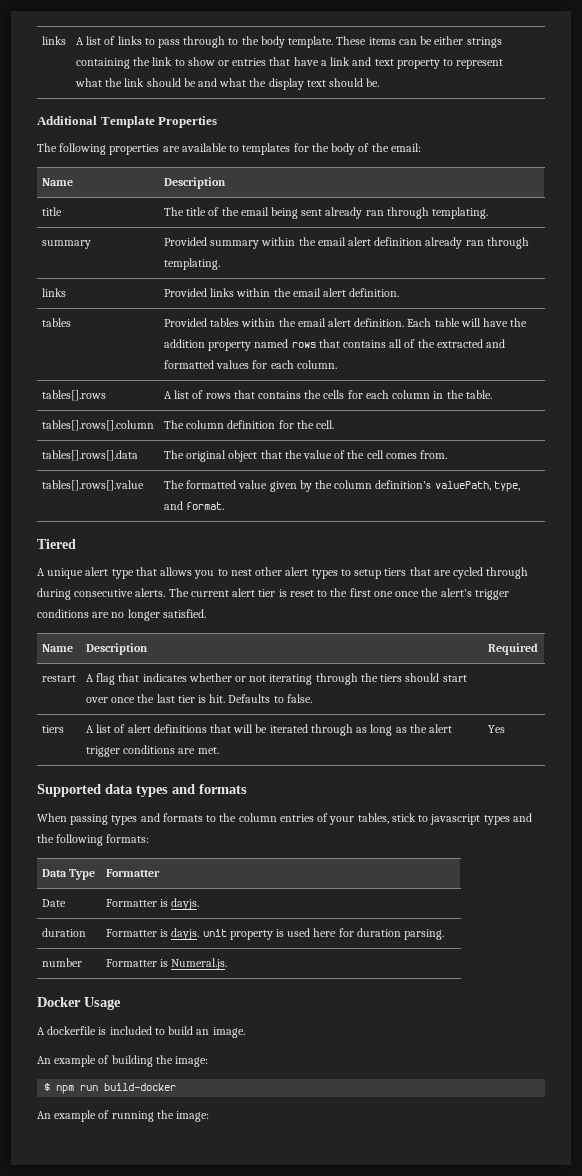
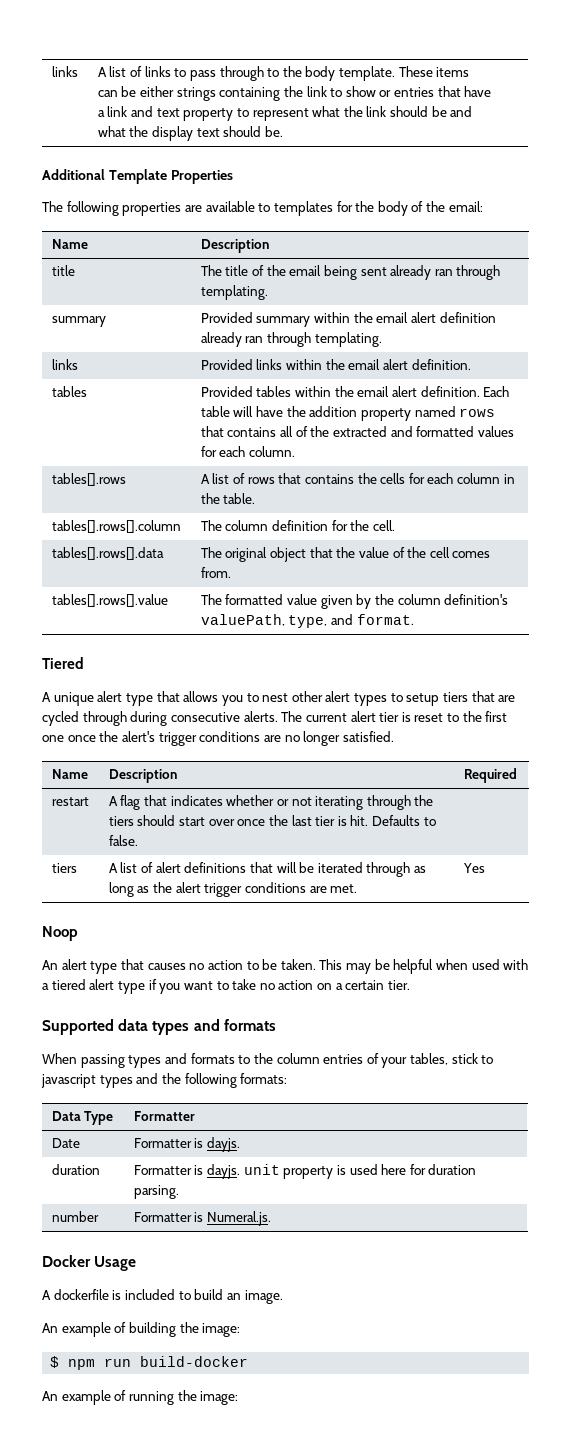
(505, 729) none -> [42,926,78,941] [42,959,529,974] [42,979,411,994] // Noop // An alert type that causes no action to be taken. This may be helpful when used with a tiered alert type if you want to take no action on a certain tier.

